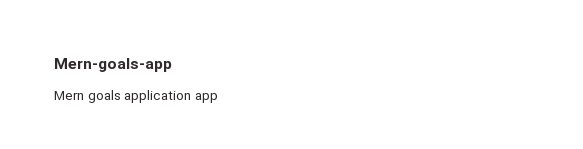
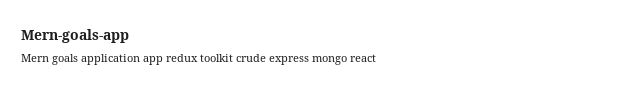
(218, 98) none -> [166,54,376,65] redux toolkit crude express mongo react

